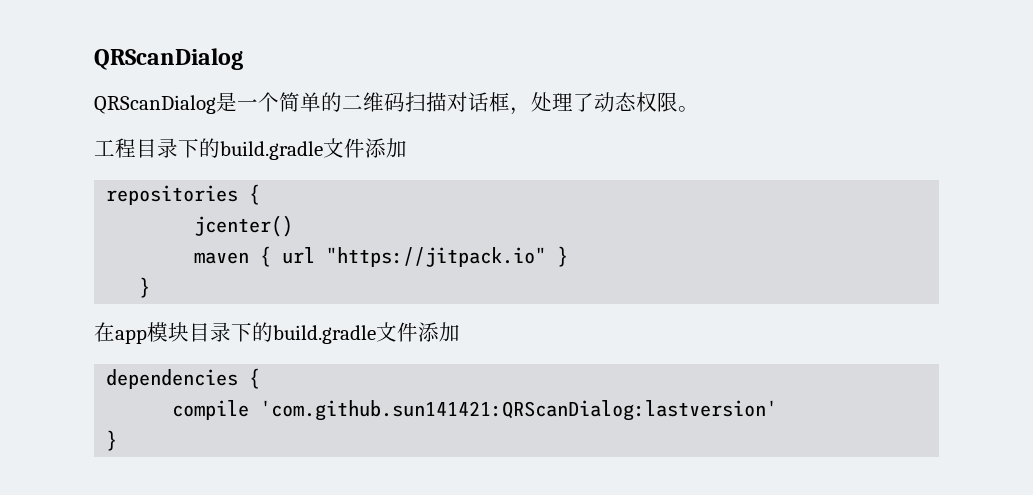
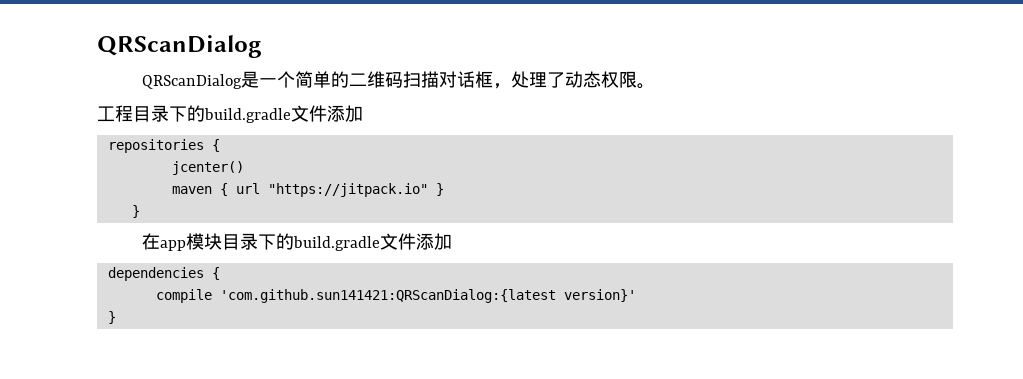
[260,400,778,421] 'com.github.sun141421:QRScanDialog:lastversion' -> [219,289,636,303] 'com.github.sun141421:QRScanDialog:{latest version}'

